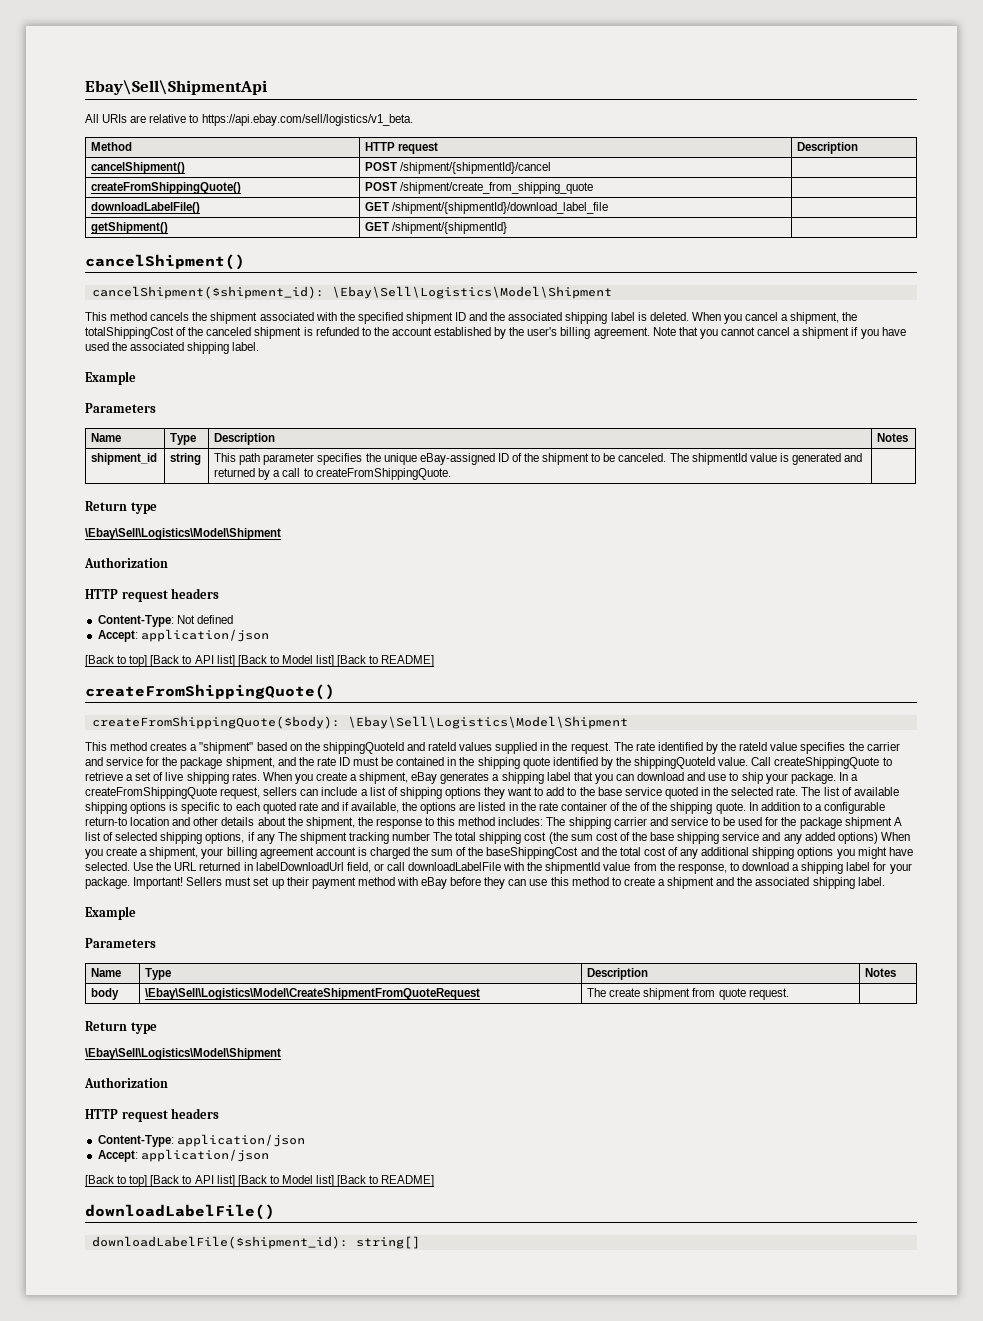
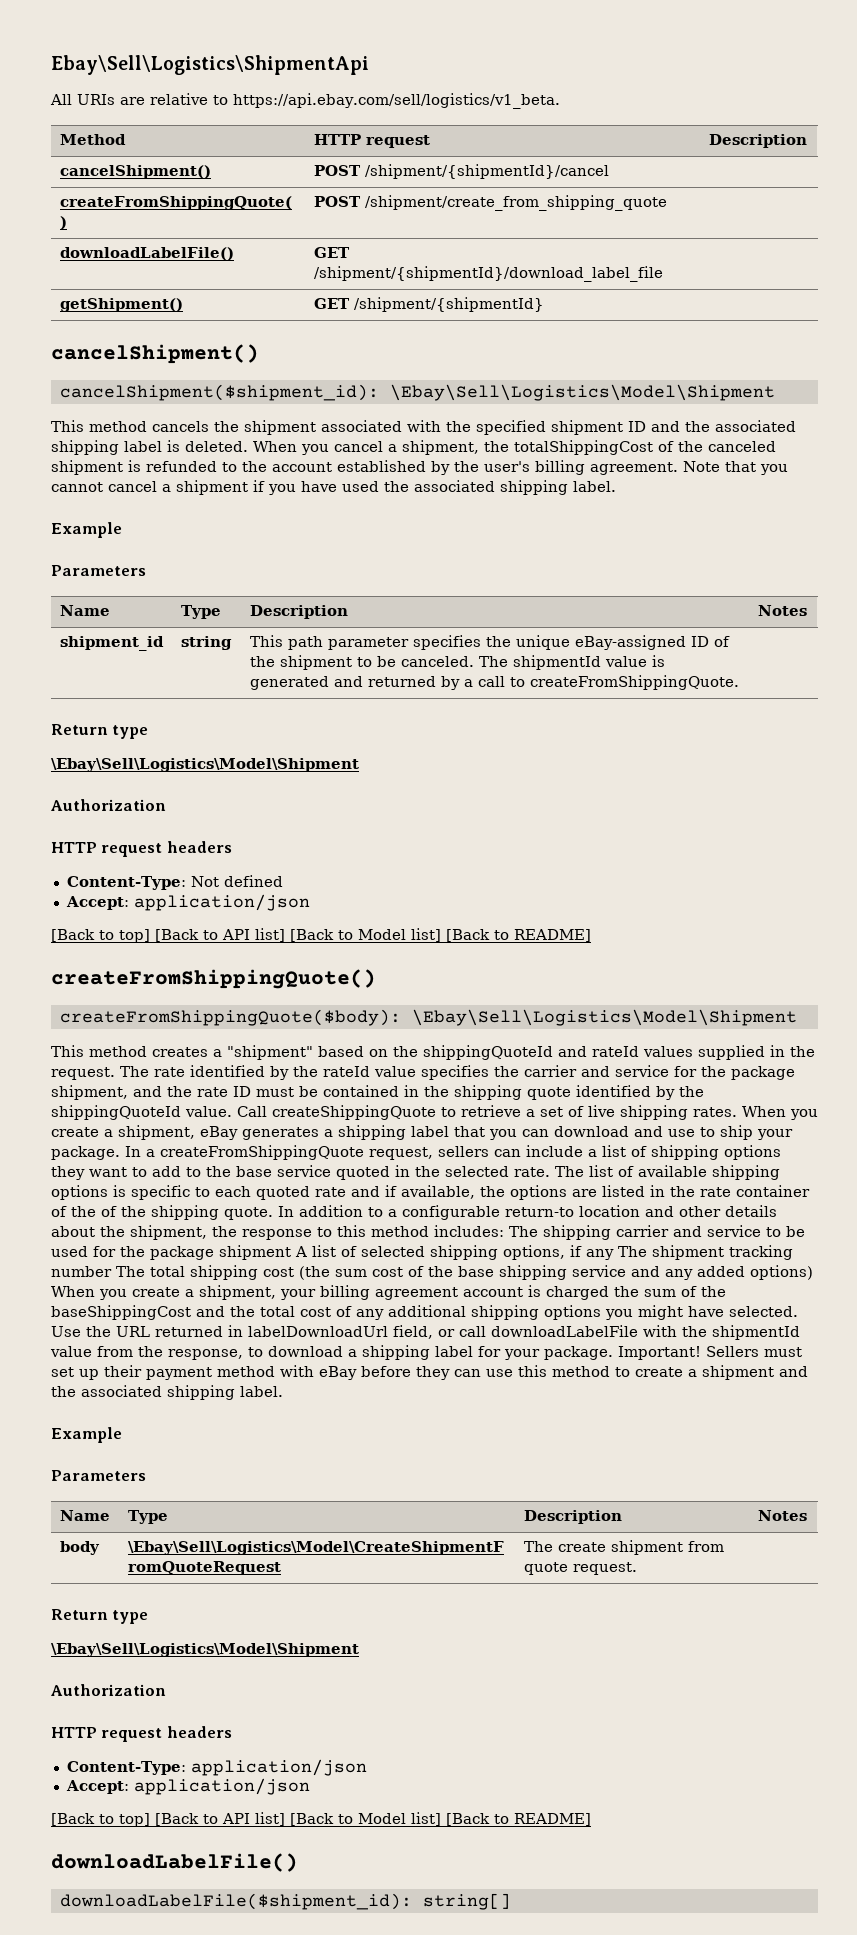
[85,80,267,95] Ebay\Sell\ShipmentApi -> [51,55,369,75] Ebay\Sell\Logistics\ShipmentApi

